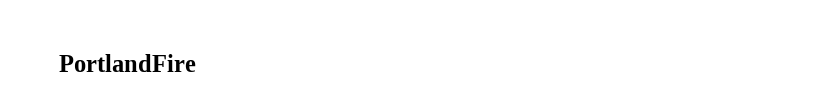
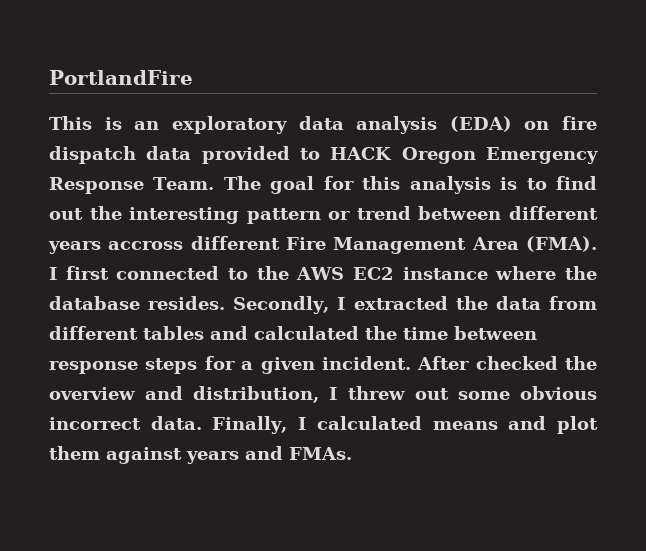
(196, 63) none -> [49,116,597,134] [49,146,598,164] [49,176,597,194] [49,206,598,224] [48,236,597,254] [49,266,597,280] [49,296,597,314] [49,326,537,340] [49,356,597,374] [49,386,598,403] [49,416,598,434] [49,446,352,464] // This is an exploratory data analysis (EDA) on fire dispatch data provided to HACK Oregon Emergency Response Team. The goal for this analysis is to find out the interesting pattern or trend between different years accross different Fire Management Area (FMA). I first connected to the AWS EC2 instance where the database resides. Secondly, I extracted the data from different tables and calculated the time between response steps for a given incident. After checked the overview and distribution, I threw out some obvious incorrect data. Finally, I calculated means and plot them against years and FMAs.

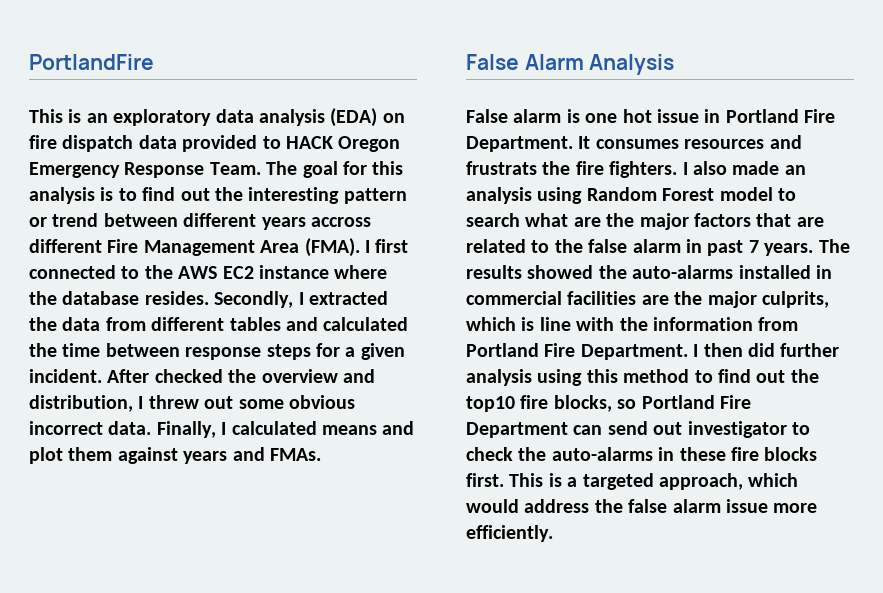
(352, 453) none -> [466,54,675,75] [466,109,836,123] [466,135,802,152] [466,161,806,178] [466,187,796,204] [466,213,824,230] [466,239,850,256] [466,265,832,279] [466,291,829,308] [466,317,799,331] [466,343,840,360] [466,369,819,386] [466,395,751,412] [466,421,810,438] [466,447,818,461] [466,473,799,490] [466,499,818,513] [466,525,553,542] // False Alarm Analysis // False alarm is one hot issue in Portland Fire Department. It consumes resources and frustrats the fire fighters. I also made an analysis using Random Forest model to search what are the major factors that are related to the false alarm in past 7 years. The results showed the auto-alarms installed in commercial facilities are the major culprits, which is line with the information from Portland Fire Department. I then did further analysis using this method to find out the top10 fire blocks, so Portland Fire Department can send out investigator to check the auto-alarms in these fire blocks first. This is a targeted approach, which would address the false alarm issue more efficiently.

